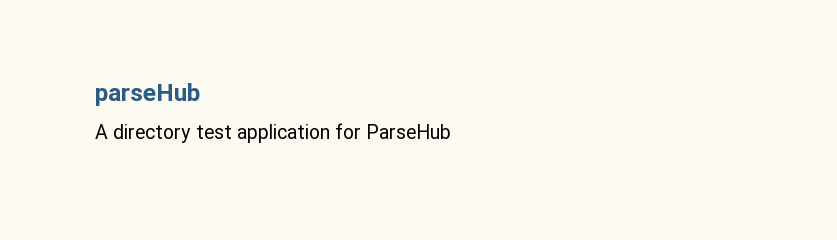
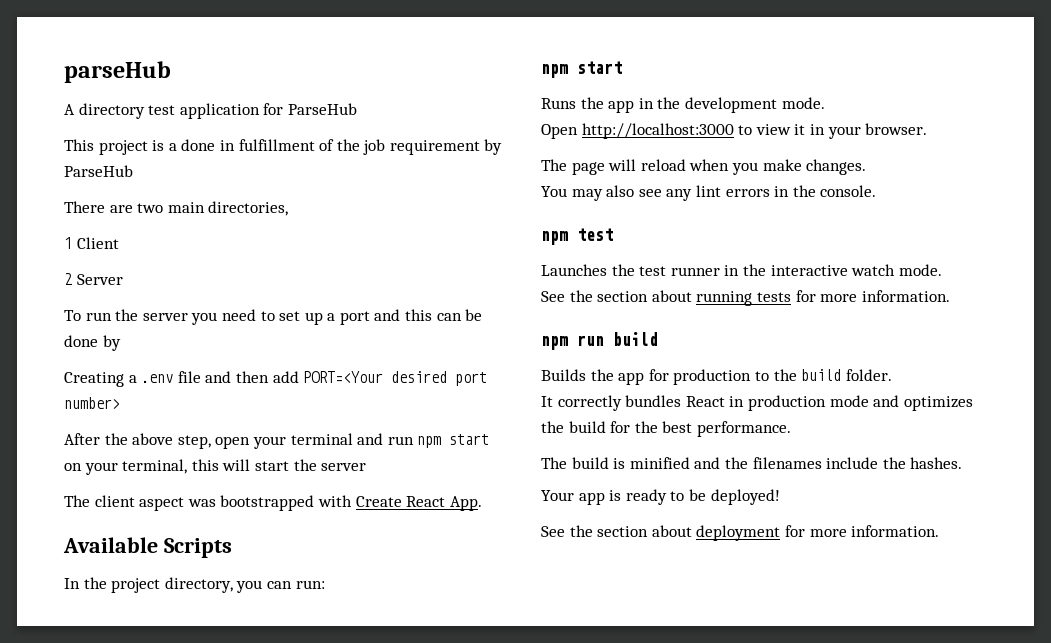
(452, 131) none -> [64,139,503,155] [64,165,133,177] [64,201,289,216] [64,237,119,249] [64,273,123,285] [64,309,483,325] [64,335,121,351] [64,371,488,387] [64,397,120,409] [64,433,490,449] [64,459,367,475] [64,495,482,511] [63,537,232,558] [64,577,325,593] [541,61,622,78] [541,97,825,113] [541,123,928,139] [541,159,867,175] [541,185,877,201] [541,228,613,245] [541,264,942,276] [541,290,950,306] [541,332,658,350] [541,369,892,385] [541,395,973,411] [541,421,791,437] [541,457,963,469] [541,489,780,505] [541,525,940,541] // This project is a done in fulfillment of the job requirement by ParseHub // There are two main directories, // 1 Client // 2 Server // To run the server you need to set up a port and this can be done by // Creating a .env file and then add PORT=<Your desired port number> // After the above step, open your terminal and run npm start on your terminal, this will start the server // The client aspect was bootstrapped with Create React App. // Available Scripts // In the project directory, you can run: // npm start // Runs the app in the development mode. // Open http://localhost:3000 to view it in your browser. // The page will reload when you make changes. // You may also see any lint errors in the console. // npm test // Launches the test runner in the interactive watch mode. // See the section about running tests for more information. // npm run build // Builds the app for production to the build folder. // It correctly bundles React in production mode and optimizes the build for the best performance. // The build is minified and the filenames include the hashes. // Your app is ready to be deployed! // See the section about deployment for more information.

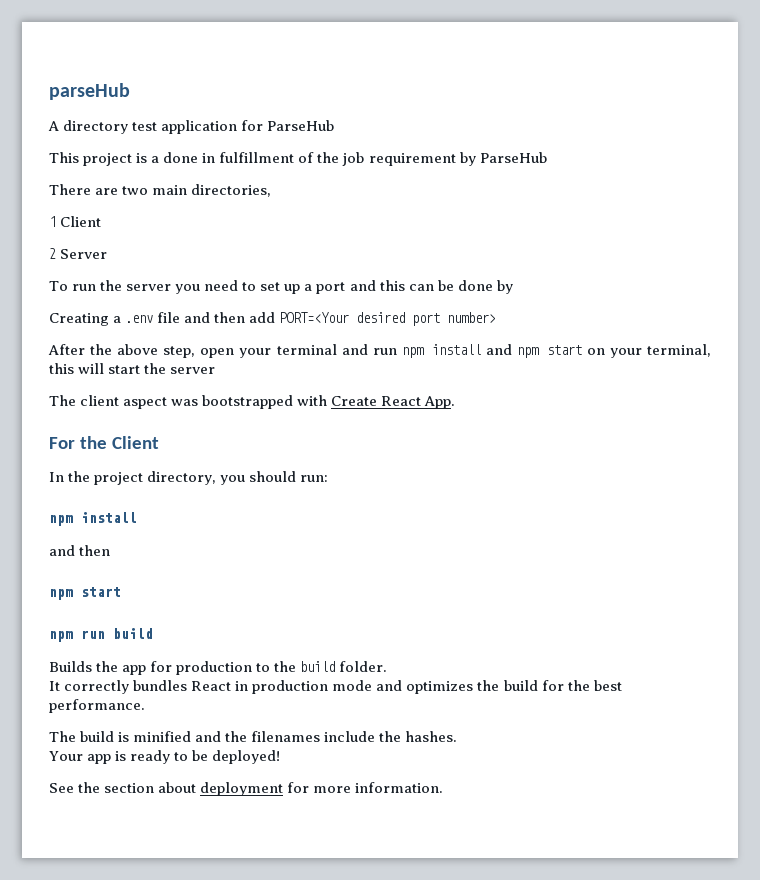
(442, 442) none -> [431,344,539,358] install and npm
[63,537,232,558] Available Scripts -> [49,436,159,449] For the Client
[266,581,292,589] can -> [249,471,297,482] should
[577,61,622,74] [541,97,825,113] [541,123,928,139] [541,159,867,175] [541,185,877,201] [541,228,613,245] [541,264,942,276] [541,290,950,306] start // Runs the app in the development mode. // Open http://localhost:3000 to view it in your browser. // The page will reload when you make changes. // You may also see any lint errors in the console. // npm test // Launches the test runner in the interactive watch mode. // See the section about running tests for more information. -> [81,512,137,523] [49,545,111,556] [49,587,121,600] install // and then // npm start

